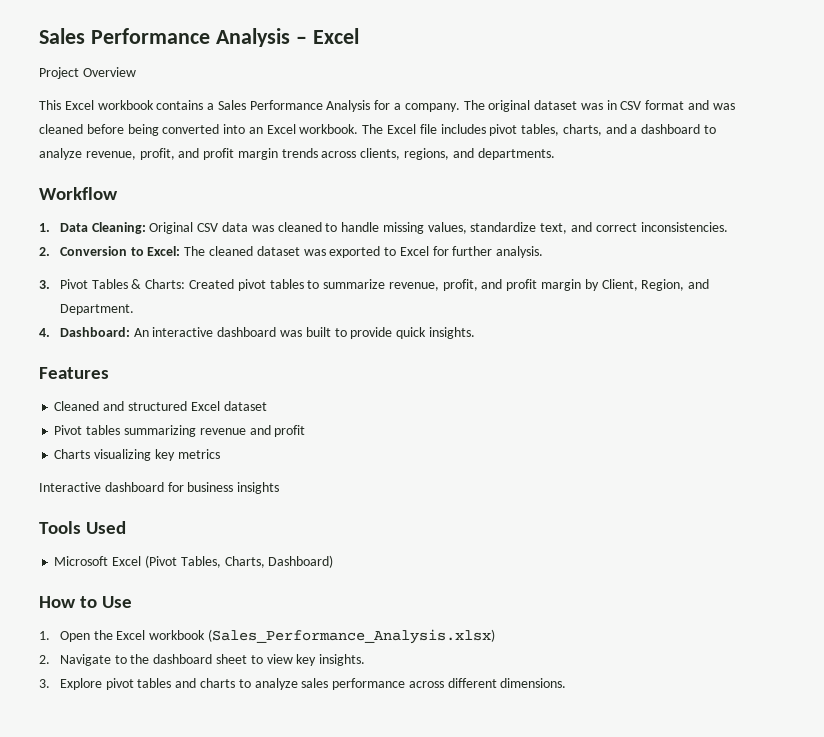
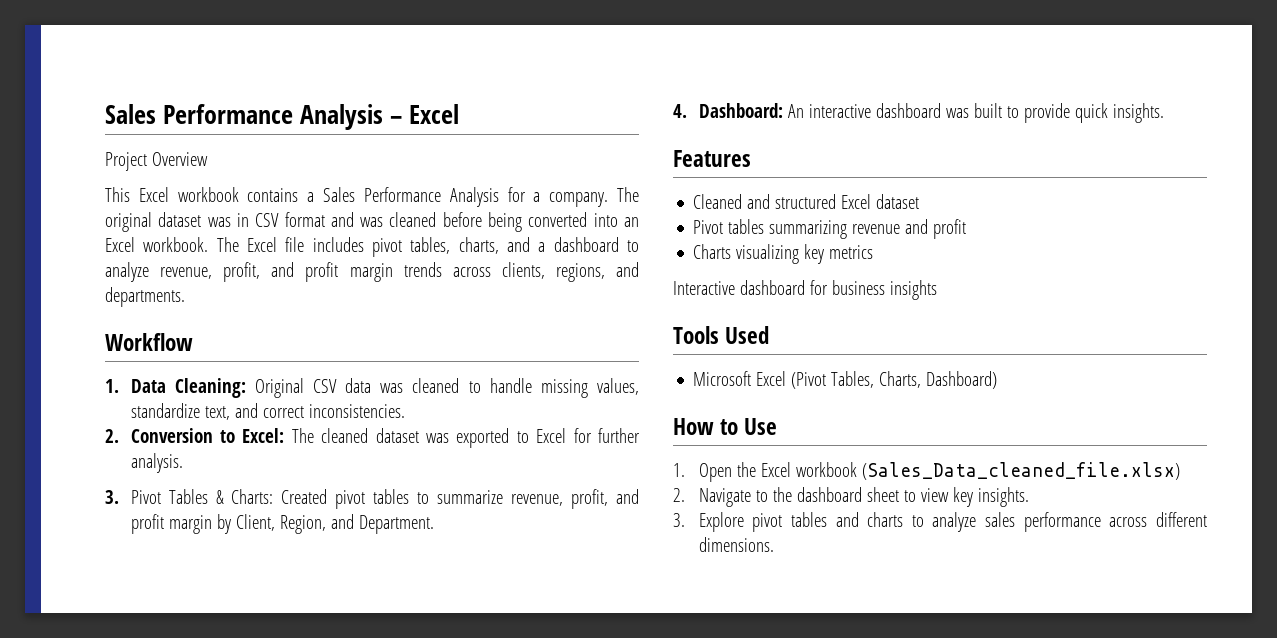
[207,629,495,644] (Sales_Performance_Analysis.xlsx) -> [861,462,1180,480] (Sales_Data_cleaned_file.xlsx)

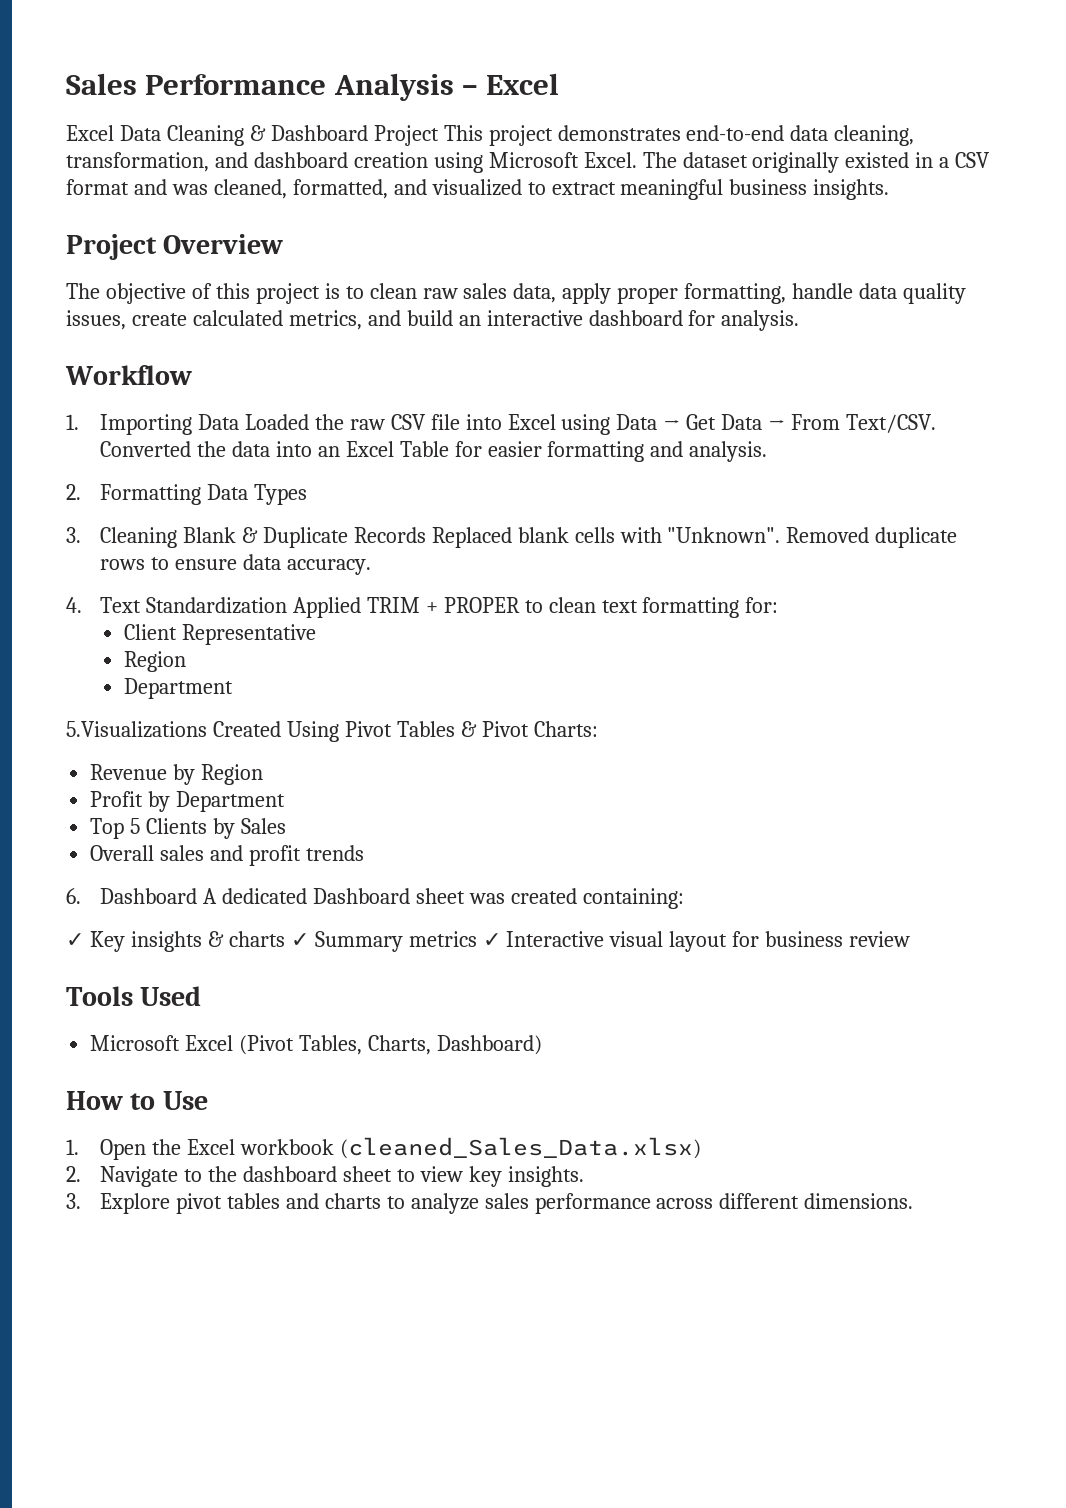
[105,152,208,171] [105,187,639,207] [105,212,640,232] [105,237,639,257] [105,262,640,282] [105,287,185,307] [105,333,193,351] [105,378,639,398] [130,403,405,420] [105,428,640,448] [130,453,183,473] [105,490,119,504] Project Overview // This Excel workbook contains a Sales Performance Analysis for a company. The original dataset was in CSV format and was cleaned before being converted into an Excel workbook. The Excel file includes pivot tables, charts, and a dashboard to analyze revenue, profit, and profit margin trends across clients, regions, and departments. // Workflow // 1. Data Cleaning: Original CSV data was cleaned to handle missing values, standardize text, and correct inconsistencies. // 2. Conversion to Excel: The cleaned dataset was exported to Excel for further analysis. // 3. -> [66,125,915,146] [66,152,991,173] [66,179,890,200] [66,234,284,260] [66,283,967,304] [66,310,800,331] [65,365,192,385] [66,414,937,435] [99,441,768,462] [66,484,307,505] [66,527,958,548] [99,554,371,575] [66,597,779,618] [124,624,317,645] [124,651,187,672] [124,678,234,699] [66,721,339,742] Excel Data Cleaning & Dashboard Project This project demonstrates end-to-end data cleaning, transformation, and dashboard creation using Microsoft Excel. The dataset originally existed in a CSV format and was cleaned, formatted, and visualized to extract meaningful business insights. // Project Overview // The objective of this project is to clean raw sales data, apply proper formatting, handle data quality issues, create calculated metrics, and build an interactive dashboard for analysis. // Workflow // 1. Importing Data Loaded the raw CSV file into Excel using Data → Get Data → From Text/CSV. Converted the data into an Excel Table for easier formatting and analysis. // 2. Formatting Data Types // 3. Cleaning Blank & Duplicate Records Replaced blank cells with "Unknown". Removed duplicate rows to ensure data accuracy. // 4. Text Standardization Applied TRIM + PROPER to clean text formatting for: // Client Representative // Region // Department // 5.Visualizations Created Using
(224, 497) none -> [481,721,529,737] Pivot
[281,489,639,509] [130,514,434,534] [673,103,1164,123] [673,150,751,167] [693,194,920,209] [693,219,967,239] [693,244,874,264] [673,280,805,295] Created pivot tables to summarize revenue, profit, and profit margin by Client, Region, and Department. // 4. Dashboard: An interactive dashboard was built to provide quick insights. // Features // Cleaned and structured Excel dataset // Pivot tables summarizing revenue and profit // Charts visualizing key metrics // Interactive dashboard -> [90,764,264,785] [90,791,286,812] [90,818,286,839] [90,845,364,866] [66,888,684,909] [66,931,728,952] // Revenue by Region // Profit by Department // Top 5 Clients by Sales // Overall sales and profit trends // 6. Dashboard A dedicated Dashboard sheet was created containing: // ✓ Key insights & charts ✓ Summary metrics ✓ Interactive visual layout
[889,280,937,300] insights -> [849,931,911,947] review
[861,462,1180,480] (Sales_Data_cleaned_file.xlsx) -> [339,1137,701,1159] (cleaned_Sales_Data.xlsx)

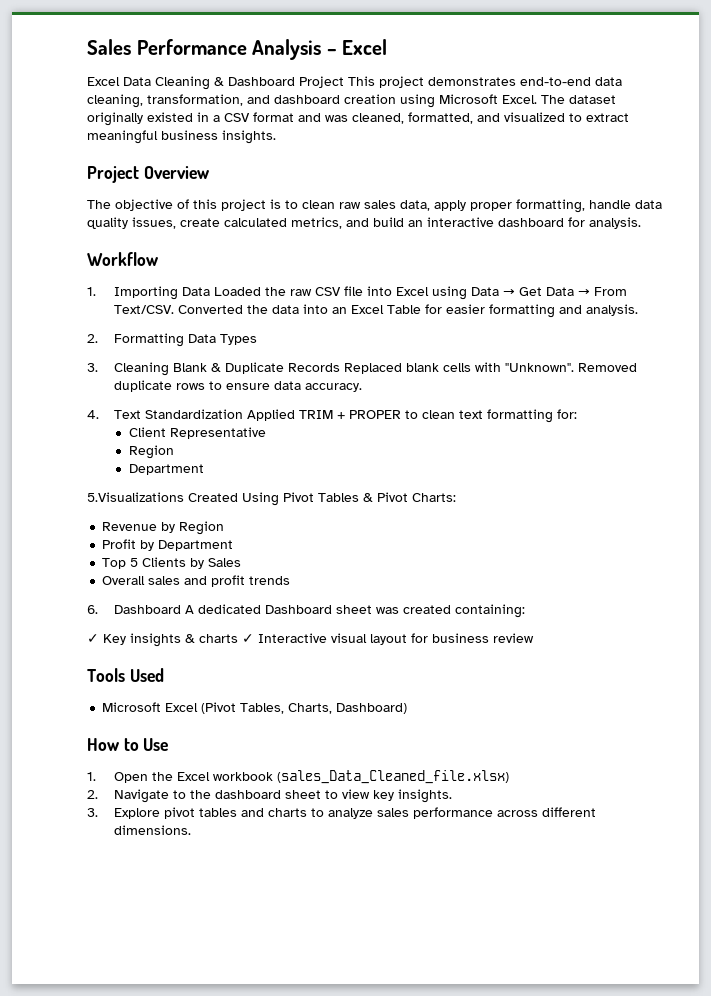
[314,931,501,952] Summary metrics ✓ -> (254, 638) none
[339,1137,701,1159] (cleaned_Sales_Data.xlsx) -> [276,770,509,784] (sales_Data_Cleaned_file.xlsx)

